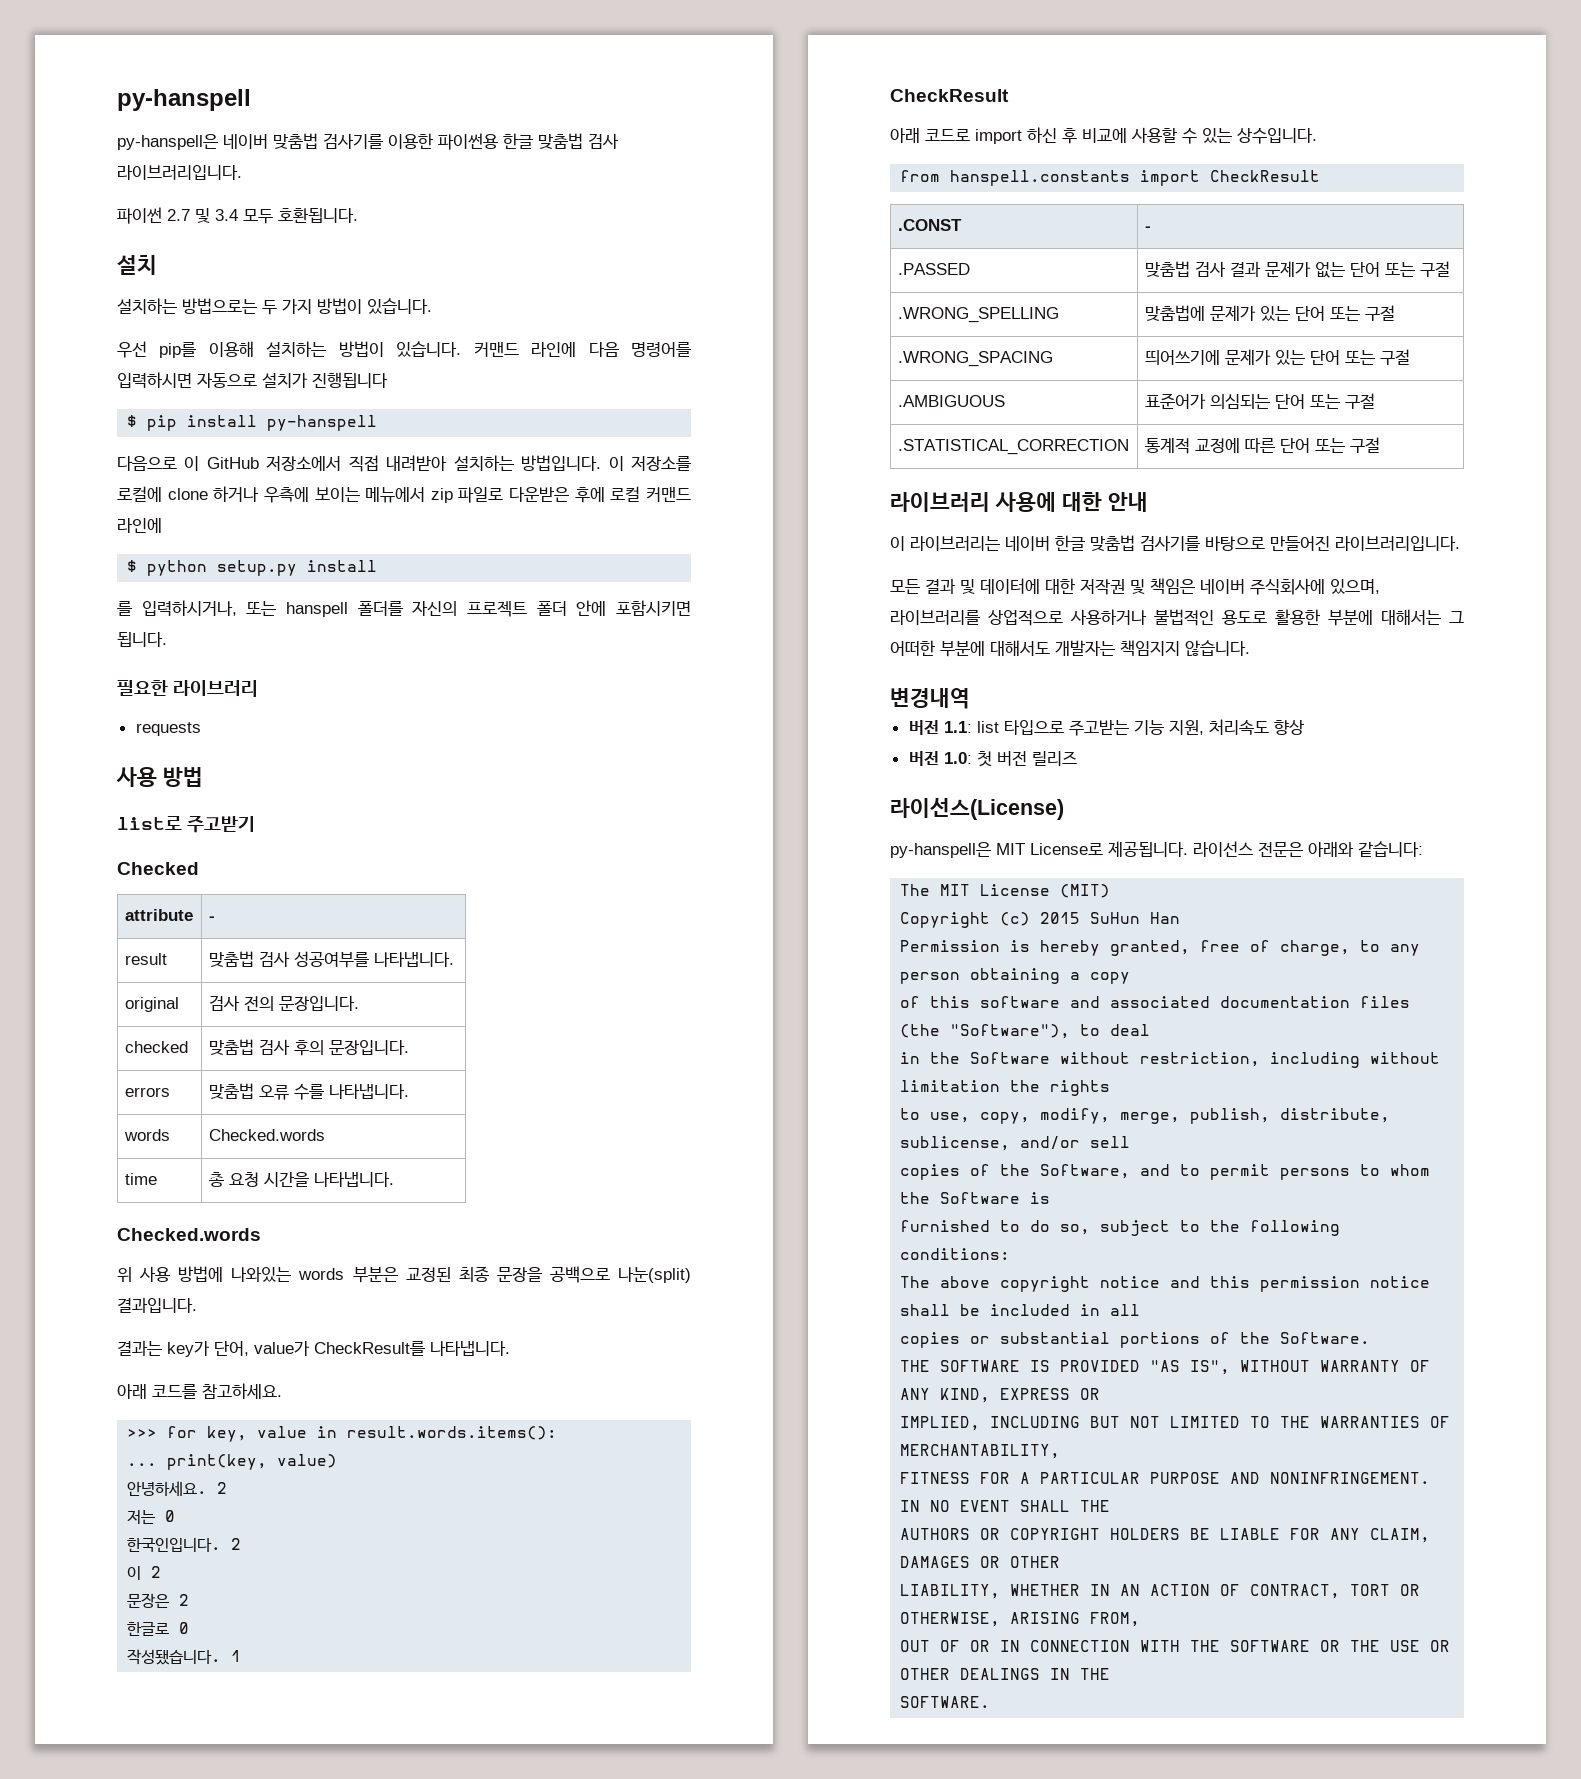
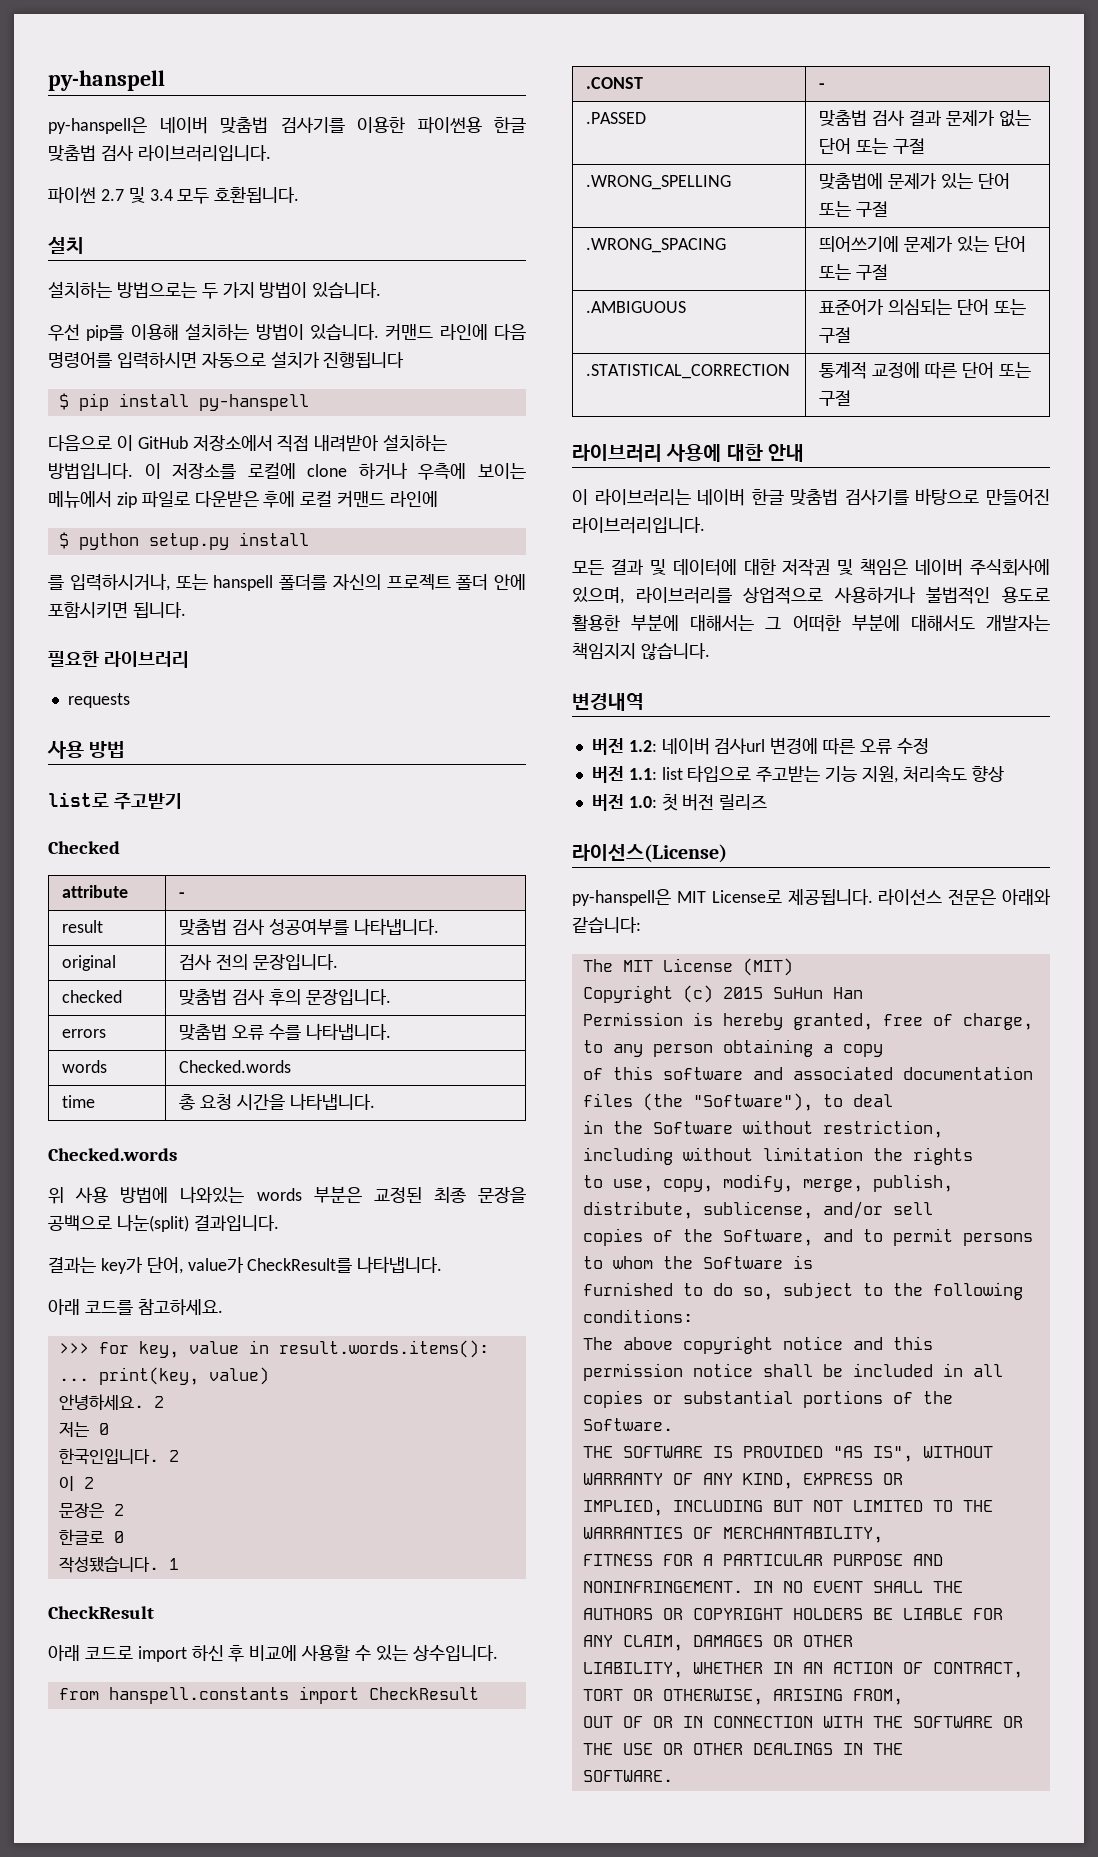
(970, 698) none -> [591,737,929,755] // 버전 1.2: 네이버 검사url 변경에 따른 오류 수정

